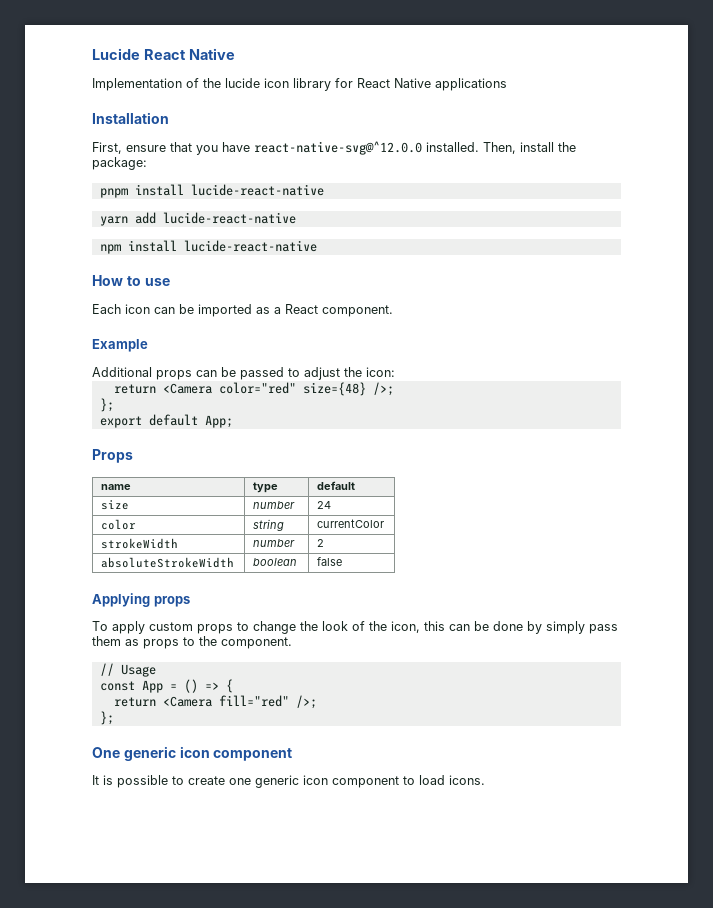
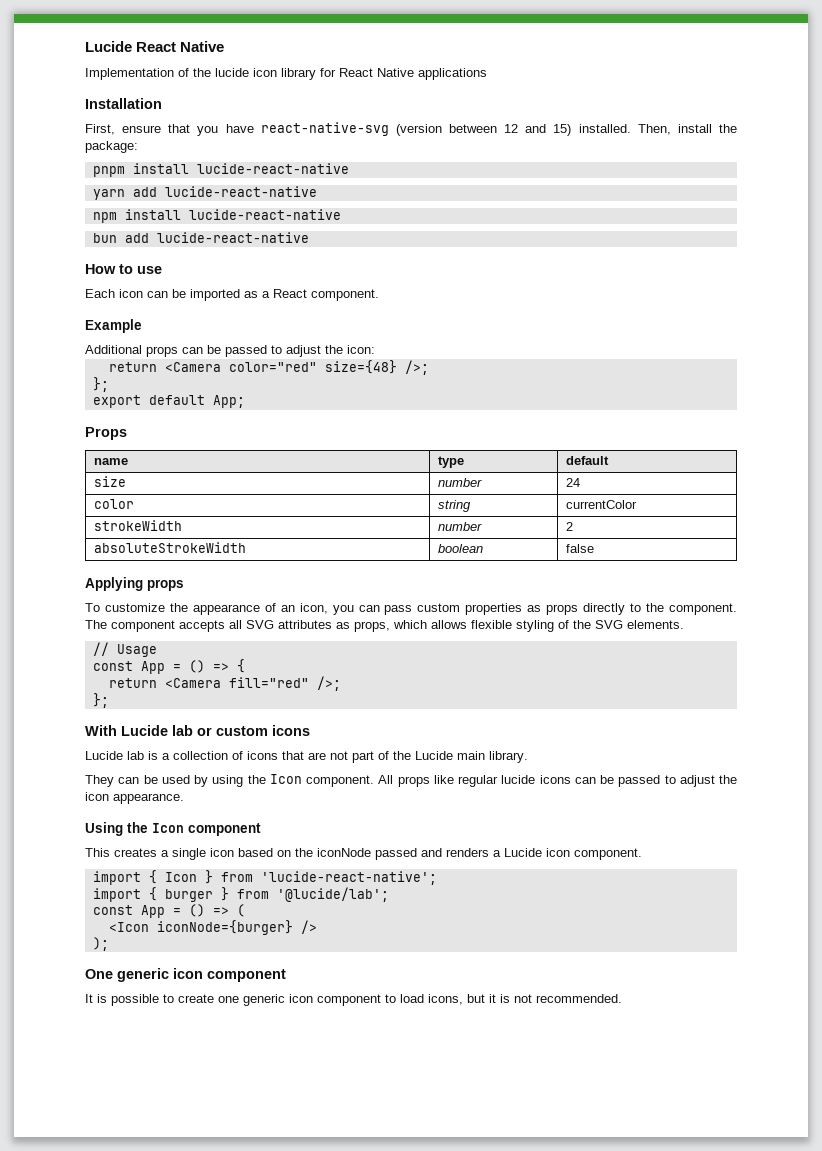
[254,141,422,155] react-native-svg@^12.0.0 -> [260,122,572,136] react-native-svg (version between 12 and 15)
(317, 246) none -> [92,232,309,243] // bun add lucide-react-native
[112,621,618,634] [92,636,121,646] apply custom props to change the look of the icon, this can be done by simply pass them -> [104,603,523,615] customize the appearance of an icon, you can pass custom properties
(179, 644) none -> [583,603,626,615] directly
(292, 643) none -> [85,620,684,632] The component accepts all SVG attributes as props, which allows flexible styling of the SVG elements.
(114, 718) none -> [85,725,310,736] [85,751,528,763] [85,774,737,787] [85,792,184,804] [85,822,261,836] [85,848,642,860] [92,870,437,885] [92,887,389,902] [92,904,245,918] [108,920,317,935] [92,937,109,951] // With Lucide lab or custom icons // Lucide lab is a collection of icons that are not part of the Lucide main library. // They can be used by using the Icon component. All props like regular lucide icons can be passed to adjust the icon appearance. // Using the Icon component // This creates a single icon based on the iconNode passed and renders a Lucide icon component. // import { Icon } from 'lucide-react-native'; // import { burger } from '@lucide/lab'; // const App = () => ( // <Icon iconNode={burger} /> // );
[449,775,485,785] icons. -> [428,994,622,1005] icons, but it is not recommended.

